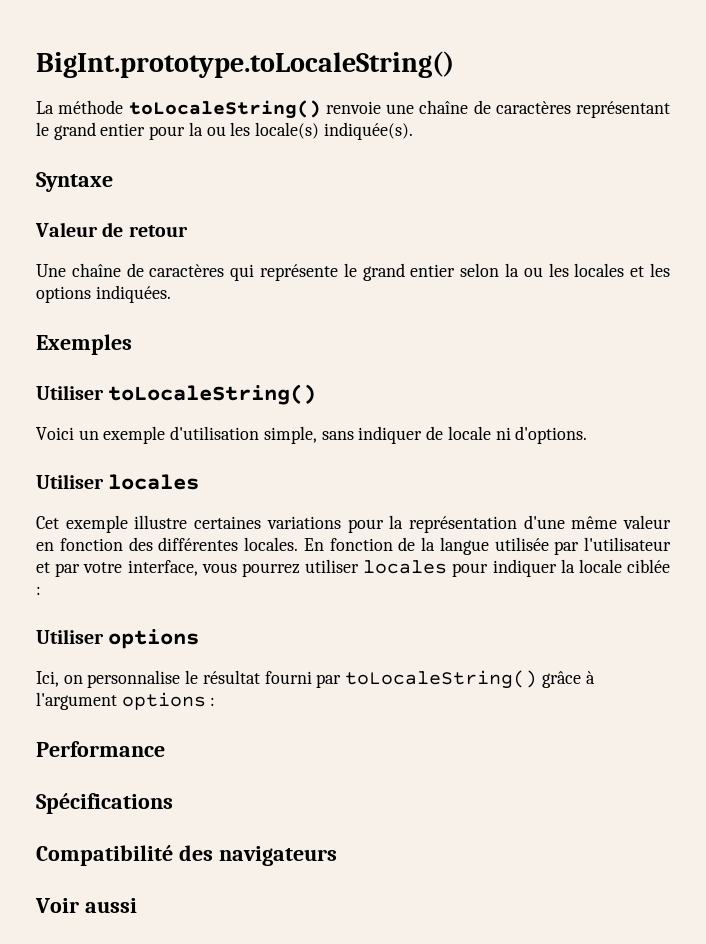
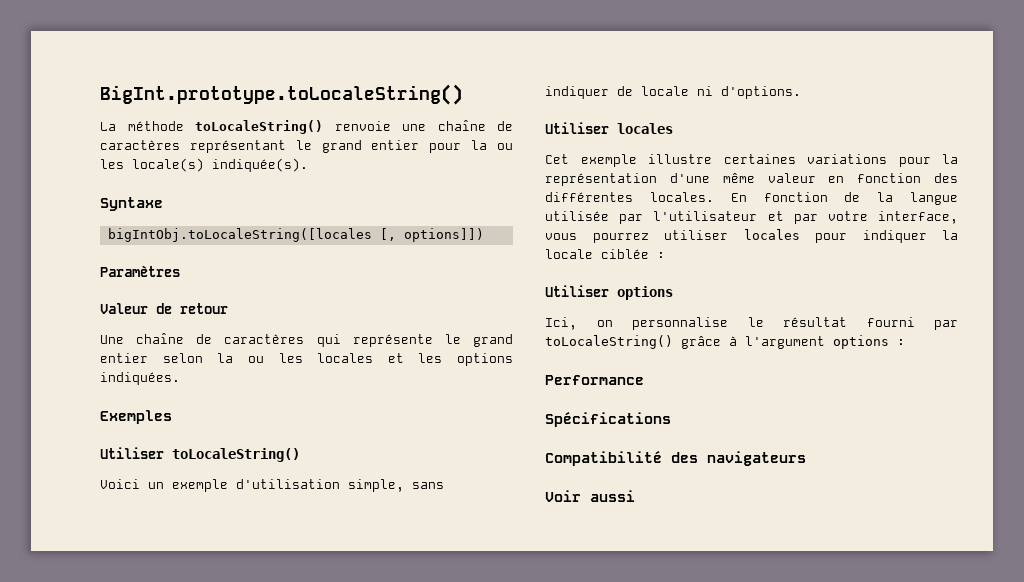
(113, 182) none -> [107,228,484,242] [100,265,180,277] // bigIntObj.toLocaleString([locales [, options]]) // Paramètres

